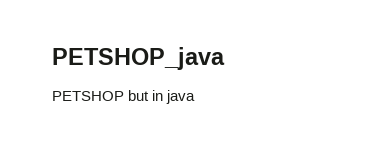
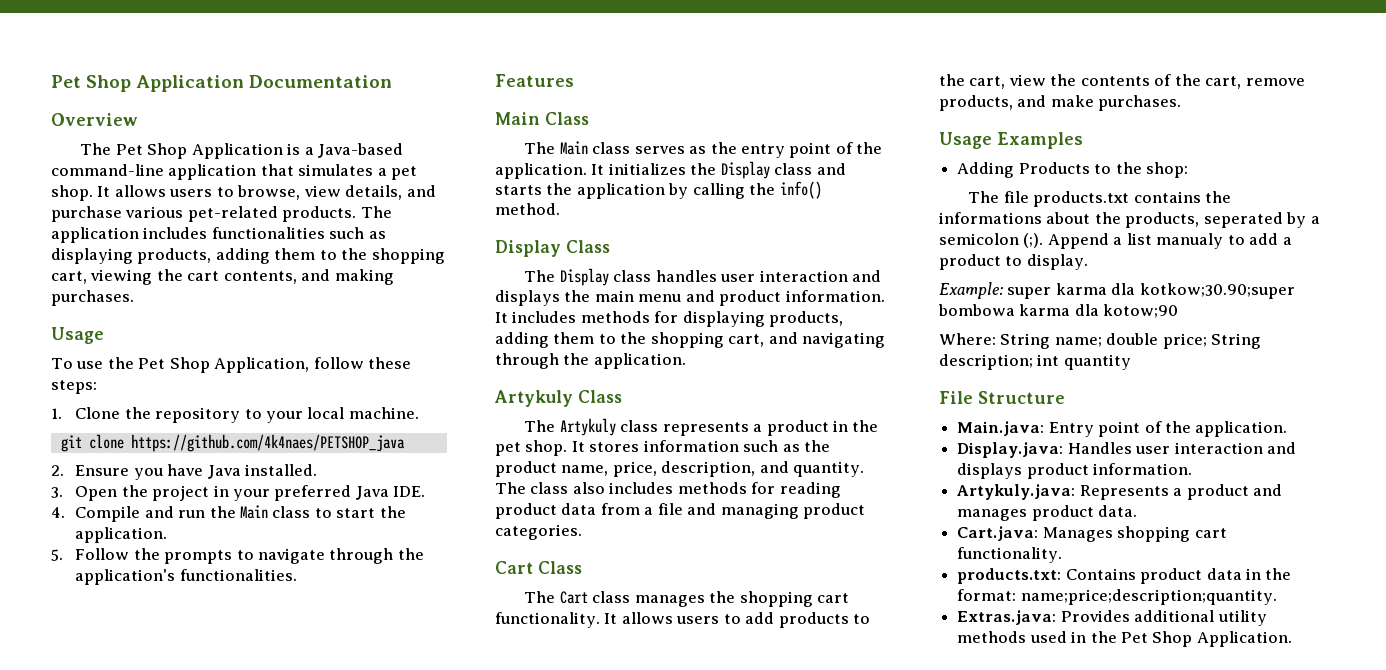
[52,47,225,70] [52,90,196,104] PETSHOP_java // PETSHOP but in java -> [51,75,393,92] [51,113,138,126] [80,143,404,159] [51,164,418,180] [51,185,436,201] [51,206,392,222] [51,227,386,243] [51,248,445,264] [51,269,394,285] [51,290,134,306] [51,327,104,344] [51,357,412,373] [51,380,97,394] [51,407,419,423] [60,434,405,452] [51,464,318,480] [51,485,426,501] [51,505,406,522] [75,527,168,543] [51,548,424,564] [75,569,297,585] [495,74,574,87] [495,112,589,125] [524,141,883,158] [495,161,846,179] [495,181,822,199] [495,203,560,215] [495,240,610,257] [524,268,882,286] [495,290,885,306] [495,311,844,327] [495,332,886,348] [495,353,686,369] [494,390,622,407] [524,418,879,436] [495,440,831,456] [495,461,865,477] [495,482,841,498] [495,503,866,519] [495,524,582,540] [495,561,582,574] [524,591,850,607] [495,612,871,628] [939,74,1305,89] [939,95,1182,111] [939,132,1083,149] [957,162,1188,178] [968,191,1232,207] [939,212,1320,228] [939,233,1292,249] [939,254,1088,270] [939,282,1295,299] [938,304,1179,318] [939,333,1262,349] [939,354,1131,370] [939,391,1065,404] [957,421,1288,437] [957,442,1296,458] [957,463,1193,479] [957,484,1282,500] [957,505,1138,521] [957,526,1227,542] [957,547,1063,563] [957,568,1292,584] [957,589,1277,605] [957,610,1267,626] [957,631,1292,647] Pet Shop Application Documentation // Overview // The Pet Shop Application is a Java-based command-line application that simulates a pet shop. It allows users to browse, view details, and purchase various pet-related products. The application includes functionalities such as displaying products, adding them to the shopping cart, viewing the cart contents, and making purchases. // Usage // To use the Pet Shop Application, follow these steps: // 1. Clone the repository to your local machine. // git clone https://github.com/4k4naes/PETSHOP_java // 2. Ensure you have Java installed. // 3. Open the project in your preferred Java IDE. // 4. Compile and run the Main class to start the application. // 5. Follow the prompts to navigate through the application's functionalities. // Features // Main Class // The Main class serves as the entry point of the application. It initializes the Display class and starts the application by calling the info() method. // Display Class // The Display class handles user interaction and displays the main menu and product information. It includes methods for displaying products, adding them to the shopping cart, and navigating through the application. // Artykuly Class // The Artykuly class represents a product in the pet shop. It stores information such as the product name, price, description, and quantity. The class also includes methods for reading product data from a file and managing product categories. // Cart Class // The Cart class manages the shopping cart functionality. It allows users to add products to the cart, view the contents of the cart, remove products, and make purchases. // Usage Examples // Adding Products to the shop: // The file products.txt contains the informations about the products, seperated by a semicolon (;). Append a list manualy to add a product to display. // Example: super karma dla kotkow;30.90;super bombowa karma dla kotow;90 // Where: String name; double price; String description; int quantity // File Structure // Main.java: Entry point of the application. // Display.java: Handles user interaction and displays product information. // Artykuly.java: Represents a product and manages product data. // Cart.java: Manages shopping cart functionality. // products.txt: Contains product data in the format: name;price;description;quantity. // Extras.java: Provides additional utility methods used in the Pet Shop Application.

